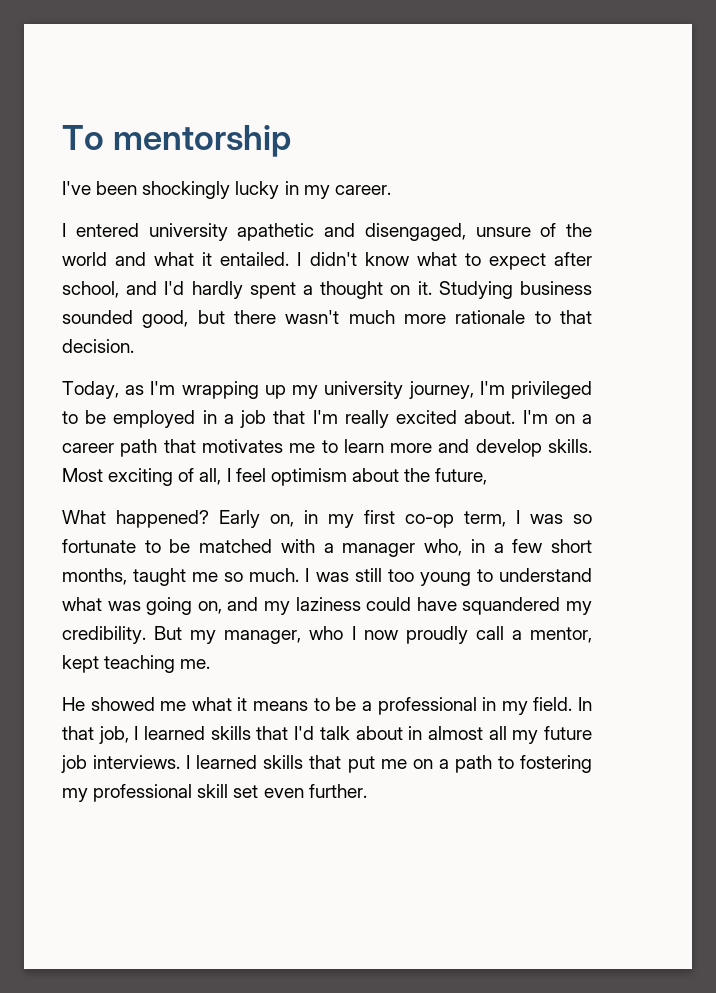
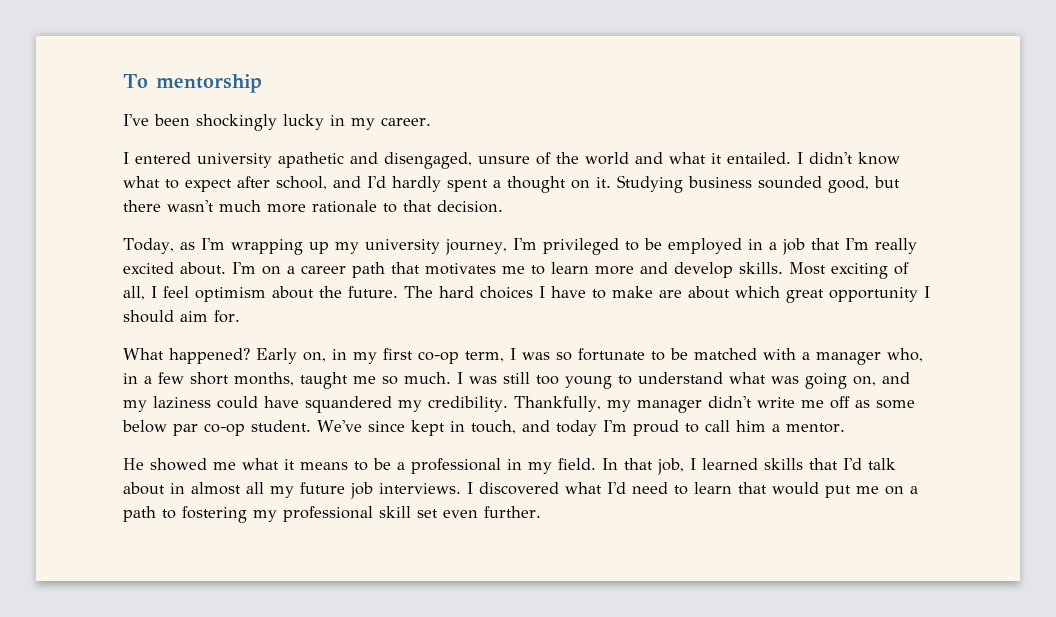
[435,468,488,485] future, -> [348,286,930,303] [123,310,240,323] future. The hard choices I have to make are about which great opportunity I should aim for.
[154,626,593,644] [62,655,211,673] But my manager, who I now proudly call a mentor, kept teaching me. -> [513,396,915,413] [122,420,845,436] Thankfully, my manager didn't write me off as some below par co-op student. We've since kept in touch, and today I'm proud to call him a mentor.
[196,755,342,769] learned skills that -> [479,482,819,495] discovered what I'd need to learn that would

